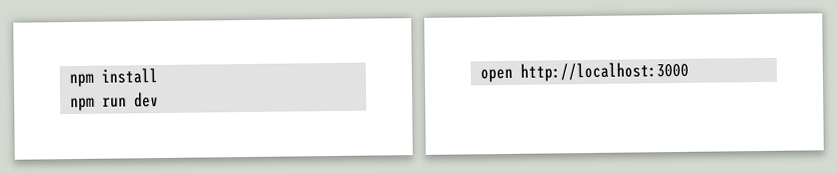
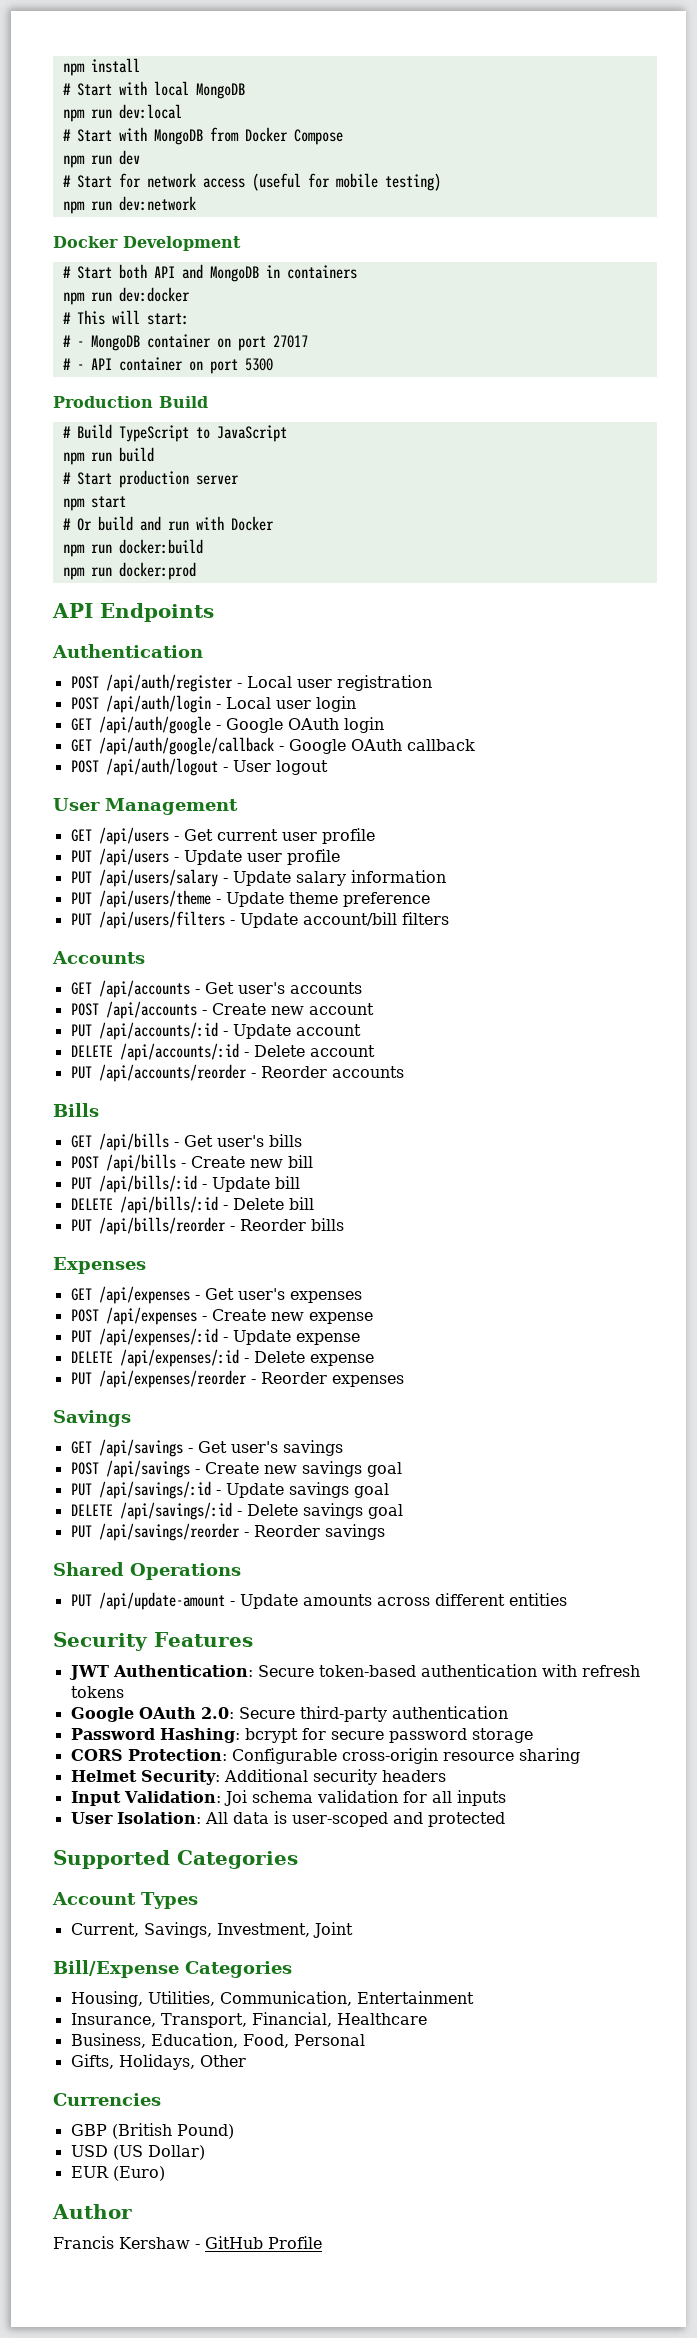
[70,92,160,112] [480,61,690,83] npm run dev // open http://localhost:3000 -> [62,81,245,99] [62,104,182,122] [62,127,343,145] [62,150,140,168] [62,173,441,191] [62,196,196,214] [53,236,241,251] [62,264,357,282] [62,287,190,305] [62,310,189,325] [62,334,308,351] [62,357,273,374] [53,396,208,408] [62,424,287,442] [62,447,154,465] [62,470,239,488] [62,496,126,511] [62,516,274,531] [62,539,203,557] [62,562,196,580] [52,603,214,622] [52,644,203,658] [70,674,432,692] [70,695,356,713] [70,716,384,734] [70,737,475,755] [70,758,328,776] [53,798,238,815] [70,827,375,845] [70,848,340,866] [70,869,446,887] [70,890,430,908] [70,911,449,929] [52,951,145,964] [70,980,362,998] [70,1001,374,1019] [70,1022,361,1040] [70,1043,375,1061] [70,1064,404,1082] [53,1103,99,1117] [70,1133,302,1151] [70,1154,313,1172] [70,1175,300,1193] [70,1196,314,1214] [70,1217,344,1235] [53,1257,146,1274] [70,1286,362,1304] [70,1307,373,1325] [70,1328,360,1346] [70,1349,374,1367] [70,1370,404,1388] [53,1410,131,1427] [70,1439,343,1457] [70,1460,402,1478] [70,1481,389,1499] [70,1502,403,1520] [70,1523,385,1541] [53,1562,241,1580] [70,1592,567,1610] [53,1632,253,1651] [68,1664,640,1680] [70,1686,124,1698] [70,1706,508,1722] [70,1728,533,1743] [70,1748,580,1764] [70,1769,446,1785] [70,1790,506,1806] [70,1811,505,1827] [53,1850,298,1869] [52,1892,198,1909] [70,1922,353,1938] [53,1960,292,1978] [70,1991,474,2007] [70,2012,427,2028] [70,2033,365,2048] [70,2054,246,2070] [53,2093,161,2106] [70,2123,234,2139] [70,2145,205,2160] [70,2166,165,2181] [52,2204,132,2219] [53,2236,322,2249] # Start with local MongoDB // npm run dev:local // # Start with MongoDB from Docker Compose // npm run dev // # Start for network access (useful for mobile testing) // npm run dev:network // Docker Development // # Start both API and MongoDB in containers // npm run dev:docker // # This will start: // # - MongoDB container on port 27017 // # - API container on port 5300 // Production Build // # Build TypeScript to JavaScript // npm run build // # Start production server // npm start // # Or build and run with Docker // npm run docker:build // npm run docker:prod // API Endpoints // Authentication // POST /api/auth/register - Local user registration // POST /api/auth/login - Local user login // GET /api/auth/google - Google OAuth login // GET /api/auth/google/callback - Google OAuth callback // POST /api/auth/logout - User logout // User Management // GET /api/users - Get current user profile // PUT /api/users - Update user profile // PUT /api/users/salary - Update salary information // PUT /api/users/theme - Update theme preference // PUT /api/users/filters - Update account/bill filters // Accounts // GET /api/accounts - Get user's accounts // POST /api/accounts - Create new account // PUT /api/accounts/:id - Update account // DELETE /api/accounts/:id - Delete account // PUT /api/accounts/reorder - Reorder accounts // Bills // GET /api/bills - Get user's bills // POST /api/bills - Create new bill // PUT /api/bills/:id - Update bill // DELETE /api/bills/:id - Delete bill // PUT /api/bills/reorder - Reorder bills // Expenses // GET /api/expenses - Get user's expenses // POST /api/expenses - Create new expense // PUT /api/expenses/:id - Update expense // DELETE /api/expenses/:id - Delete expense // PUT /api/expenses/reorder - Reorder expenses // Savings // GET /api/savings - Get user's savings // POST /api/savings - Create new savings goal // PUT /api/savings/:id - Update savings goal // DELETE /api/savings/:id - Delete savings goal // PUT /api/savings/reorder - Reorder savings // Shared Operations // PUT /api/update-amount - Update amounts across different entities // Security Features // JWT Authentication: Secure token-based authentication with refresh tokens // Google OAuth 2.0: Secure third-party authentication // Password Hashing: bcrypt for secure password storage // CORS Protection: Configurable cross-origin resource sharing // Helmet Security: Additional security headers // Input Validation: Joi schema validation for all inputs // User Isolation: All data is user-scoped and protected // Supported Categories // Account Types // Current, Savings, Investment, Joint // Bill/Expense Categories // Housing, Utilities, Communication, Entertainment // Insurance, Transport, Financial, Healthcare // Business, Education, Food, Personal // Gifts, Holidays, Other // Currencies // GBP (British Pound) // USD (US Dollar) // EUR (Euro) // Author // Francis Kershaw - GitHub Profile

